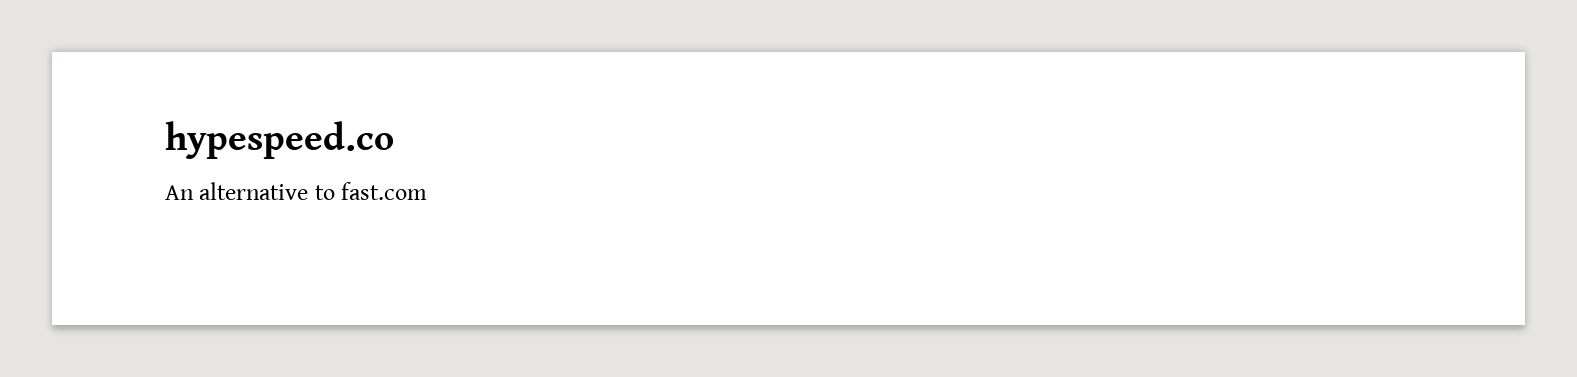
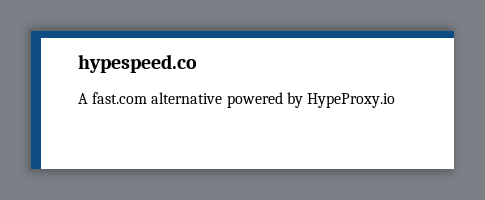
[165,182,428,200] An alternative to fast.com -> [78,92,395,108] A fast.com alternative powered by HypeProxy.io

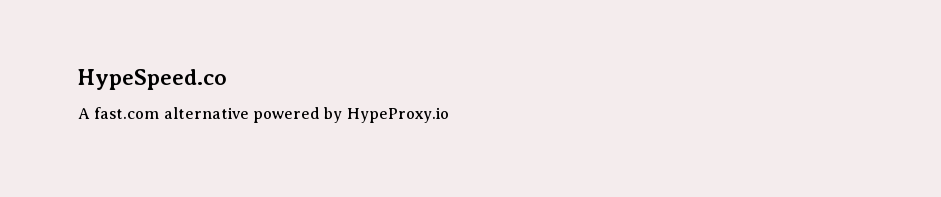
[78,54,197,73] hypespeed.co -> [78,69,227,90] HypeSpeed.co

